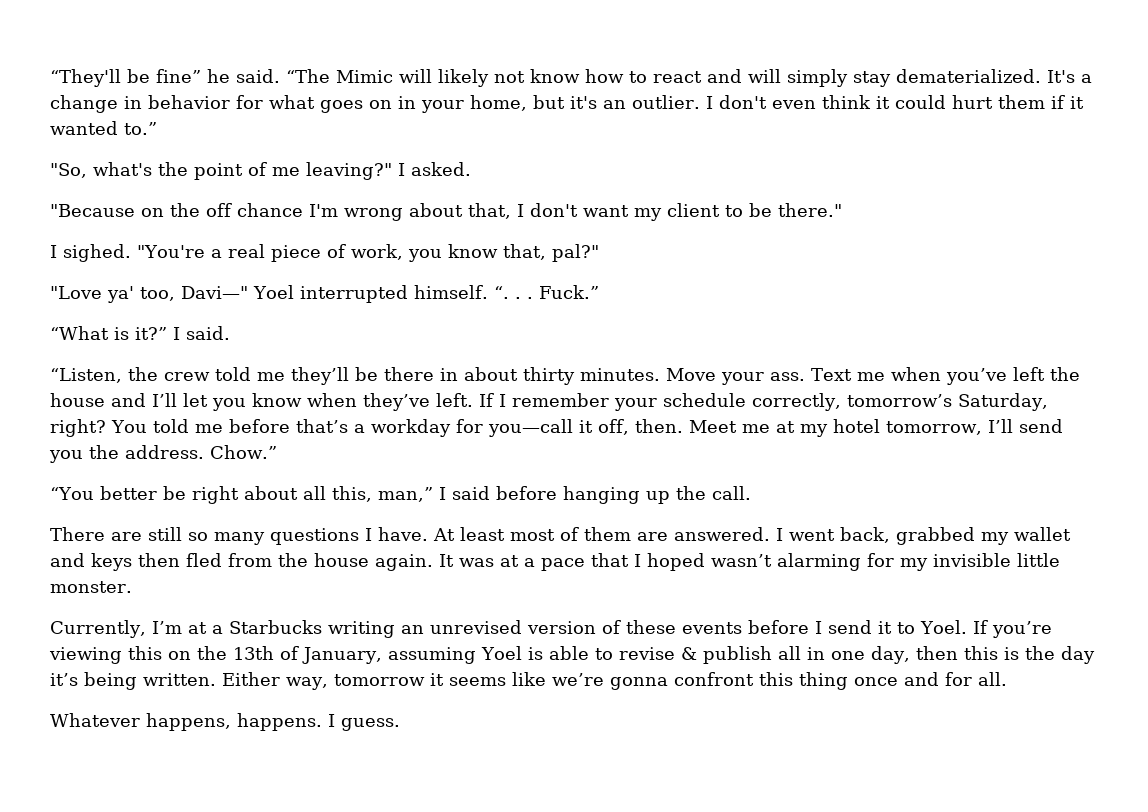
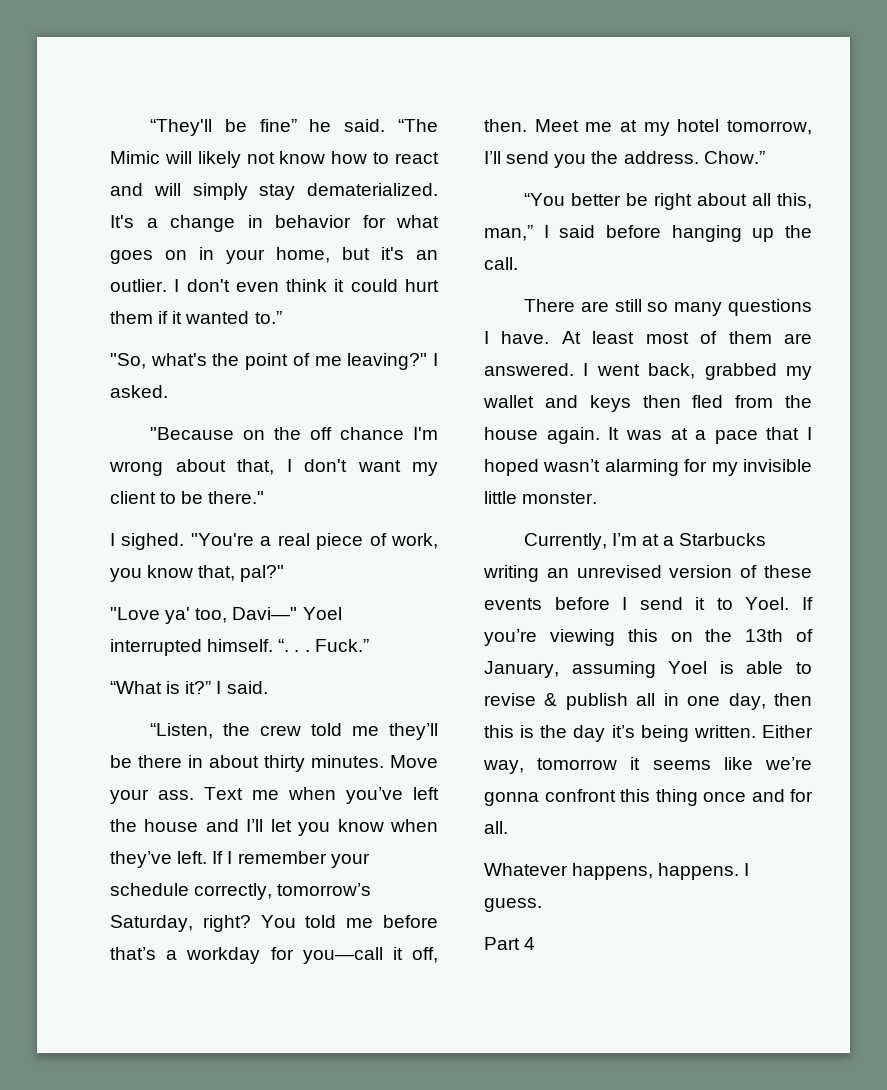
(400, 724) none -> [484,937,536,950] // Part 4

